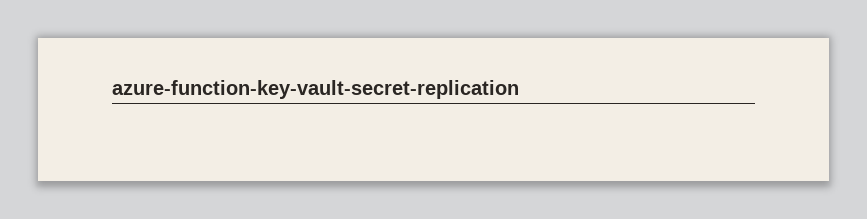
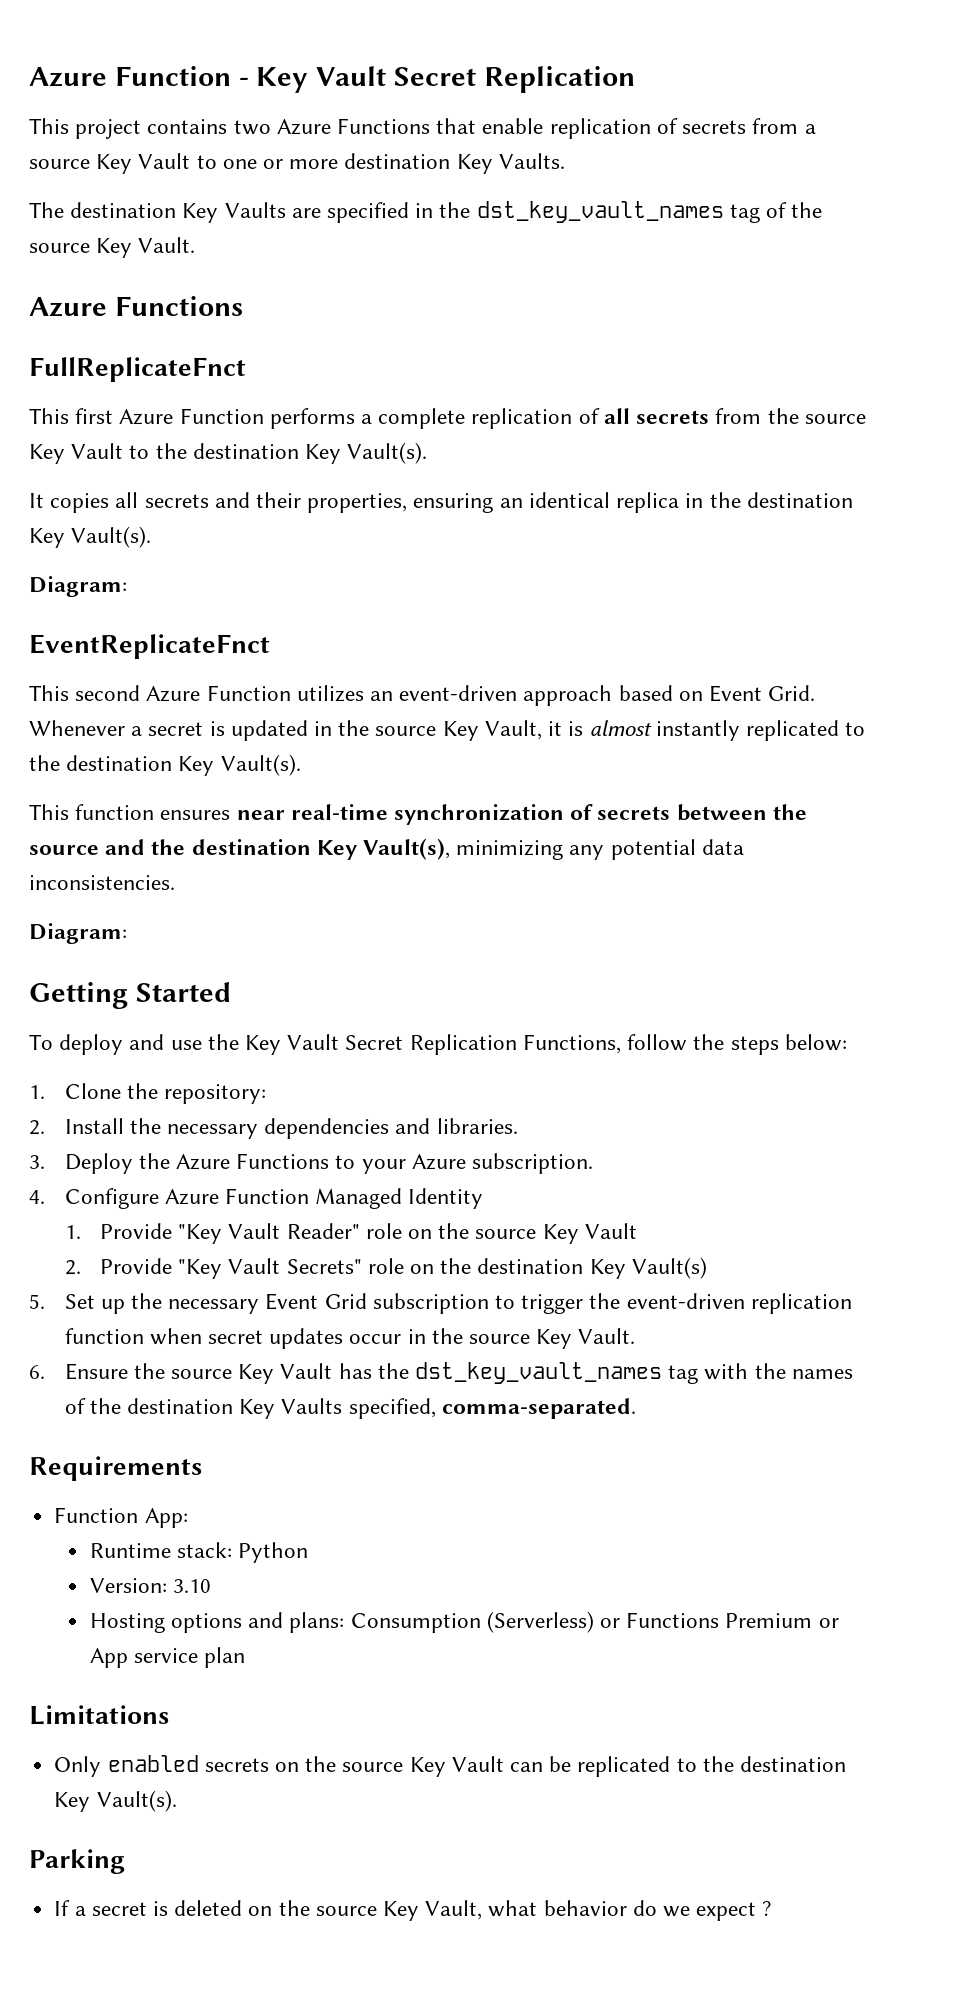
[112,80,519,99] azure-function-key-vault-secret-replication -> [29,66,635,93] [29,118,816,139] [29,153,565,174] [29,201,823,223] [29,237,196,258] [29,296,243,317] [29,357,246,382] [29,408,866,429] [29,442,428,464] [29,492,853,513] [29,526,152,548] [29,576,127,597] [29,634,270,659] [29,685,816,706] [29,720,866,741] [29,754,301,776] [29,804,807,825] [29,838,744,860] [29,875,175,890] [29,923,127,944] [29,982,231,1009] [29,1034,847,1055] [29,1083,266,1104] [29,1118,518,1139] [29,1153,593,1174] [29,1188,484,1209] [64,1223,637,1244] [64,1257,707,1279] [29,1293,852,1314] [64,1328,636,1349] [29,1362,853,1384] [64,1398,636,1419] [29,1456,202,1481] [54,1507,188,1528] [89,1542,309,1563] [89,1578,212,1593] [89,1611,839,1633] [89,1647,246,1668] [29,1705,169,1725] [54,1755,847,1777] [54,1790,177,1812] [29,1849,125,1874] [54,1900,772,1921] Azure Function - Key Vault Secret Replication // This project contains two Azure Functions that enable replication of secrets from a source Key Vault to one or more destination Key Vaults. // The destination Key Vaults are specified in the dst_key_vault_names tag of the source Key Vault. // Azure Functions // FullReplicateFnct // This first Azure Function performs a complete replication of all secrets from the source Key Vault to the destination Key Vault(s). // It copies all secrets and their properties, ensuring an identical replica in the destination Key Vault(s). // Diagram: // EventReplicateFnct // This second Azure Function utilizes an event-driven approach based on Event Grid. Whenever a secret is updated in the source Key Vault, it is almost instantly replicated to the destination Key Vault(s). // This function ensures near real-time synchronization of secrets between the source and the destination Key Vault(s), minimizing any potential data inconsistencies. // Diagram: // Getting Started // To deploy and use the Key Vault Secret Replication Functions, follow the steps below: // 1. Clone the repository: // 2. Install the necessary dependencies and libraries. // 3. Deploy the Azure Functions to your Azure subscription. // 4. Configure Azure Function Managed Identity // 1. Provide "Key Vault Reader" role on the source Key Vault // 2. Provide "Key Vault Secrets" role on the destination Key Vault(s) // 5. Set up the necessary Event Grid subscription to trigger the event-driven replication function when secret updates occur in the source Key Vault. // 6. Ensure the source Key Vault has the dst_key_vault_names tag with the names of the destination Key Vaults specified, comma-separated. // Requirements // Function App: // Runtime stack: Python // Version: 3.10 // Hosting options and plans: Consumption (Serverless) or Functions Premium or App service plan // Limitations // Only enabled secrets on the source Key Vault can be replicated to the destination Key Vault(s). // Parking // If a secret is deleted on the source Key Vault, what behavior do we expect ?

